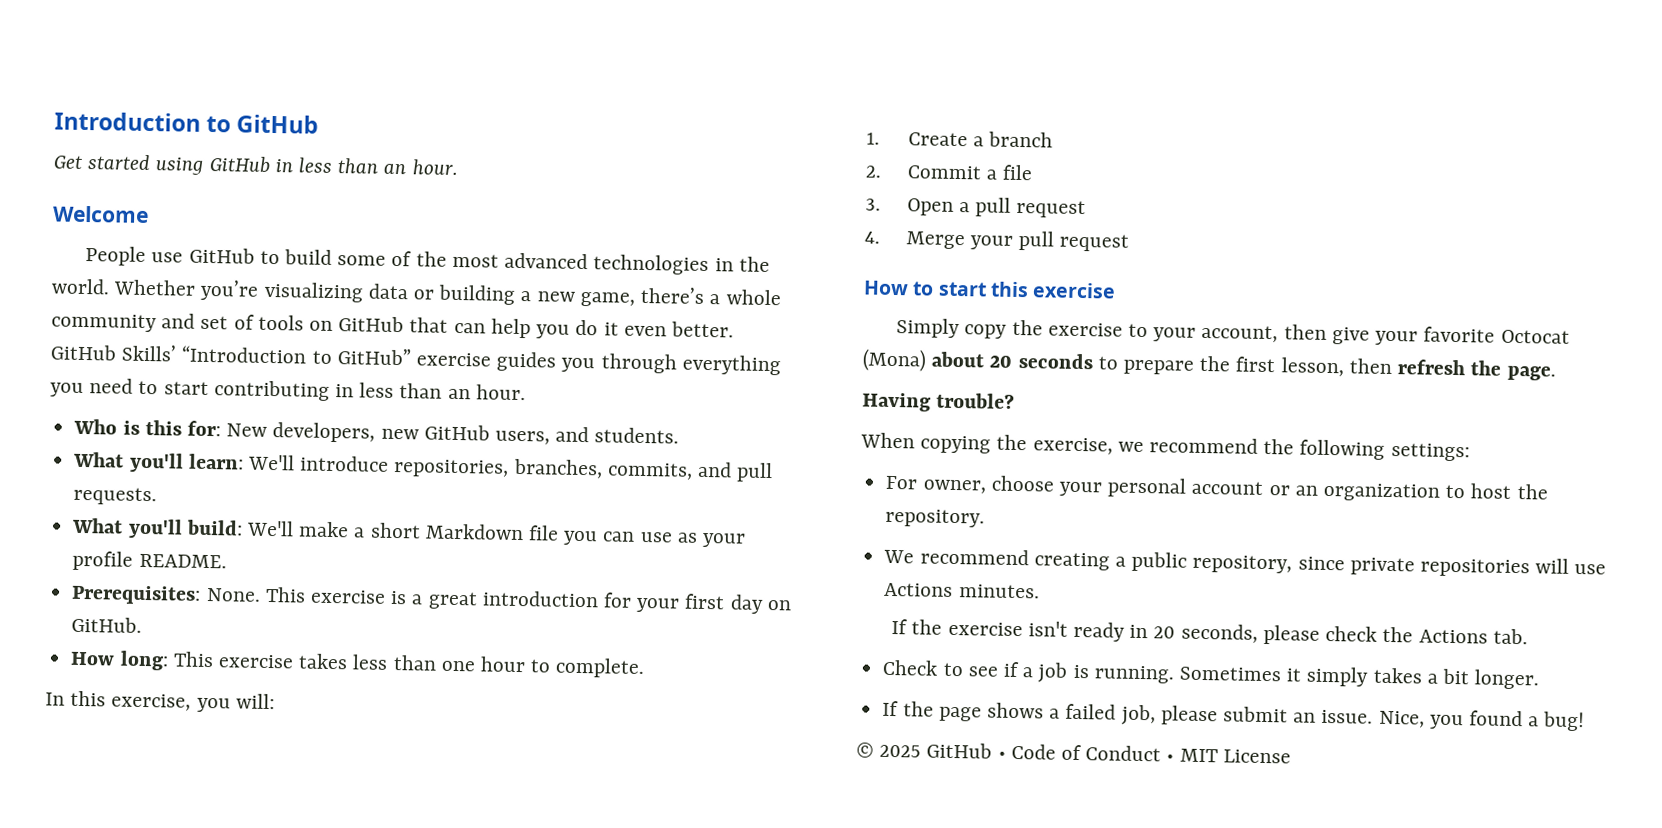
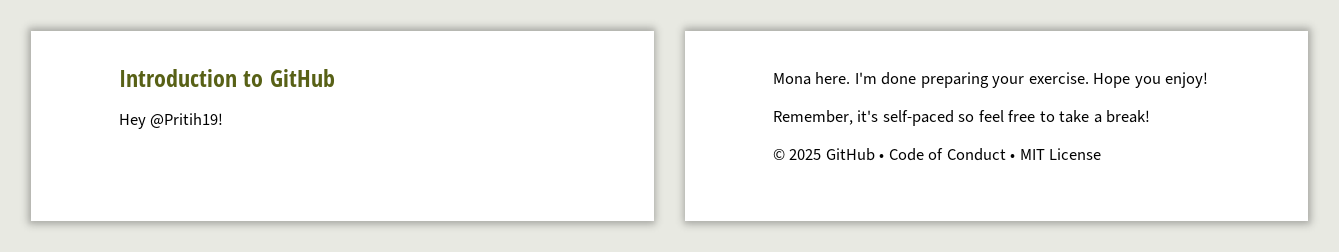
[53,154,459,175] [52,205,149,224] [85,246,770,276] [51,278,781,307] [51,313,734,339] [50,344,781,376] [50,378,526,401] [73,418,680,445] [73,451,774,483] [73,486,158,506] [71,517,747,548] [72,550,227,571] [71,584,792,614] [71,616,143,633] [70,650,646,679] [45,690,275,713] [866,131,1054,148] [865,164,1034,181] [865,197,1087,219] [864,230,1130,252] [863,280,1117,299] [896,318,1570,346] [862,348,1556,381] [862,392,1016,412] [860,432,1470,462] [885,475,1548,502] [885,508,986,528] [883,548,1607,578] [884,582,1040,599] [891,619,1528,645] [882,659,1540,690] [882,700,1586,732] Get started using GitHub in less than an hour. // Welcome // People use GitHub to build some of the most advanced technologies in the world. Whether you’re visualizing data or building a new game, there’s a whole community and set of tools on GitHub that can help you do it even better. GitHub Skills’ “Introduction to GitHub” exercise guides you through everything you need to start contributing in less than an hour. // Who is this for: New developers, new GitHub users, and students. // What you'll learn: We'll introduce repositories, branches, commits, and pull requests. // What you'll build: We'll make a short Markdown file you can use as your profile README. // Prerequisites: None. This exercise is a great introduction for your first day on GitHub. // How long: This exercise takes less than one hour to complete. // In this exercise, you will: // 1. Create a branch // 2. Commit a file // 3. Open a pull request // 4. Merge your pull request // How to start this exercise // Simply copy the exercise to your account, then give your favorite Octocat (Mona) about 20 seconds to prepare the first lesson, then refresh the page. // Having trouble? // When copying the exercise, we recommend the following settings: // For owner, choose your personal account or an organization to host the repository. // We recommend creating a public repository, since private repositories will use Actions minutes. // If the exercise isn't ready in 20 seconds, please check the Actions tab. // Check to see if a job is running. Sometimes it simply takes a bit longer. // If the page shows a failed job, please submit an issue. Nice, you found a bug! -> [119,113,224,129] [773,72,1209,88] [773,110,1151,126] Hey @Pritih19! // Mona here. I'm done preparing your exercise. Hope you enjoy! // Remember, it's self-paced so feel free to take a break!

